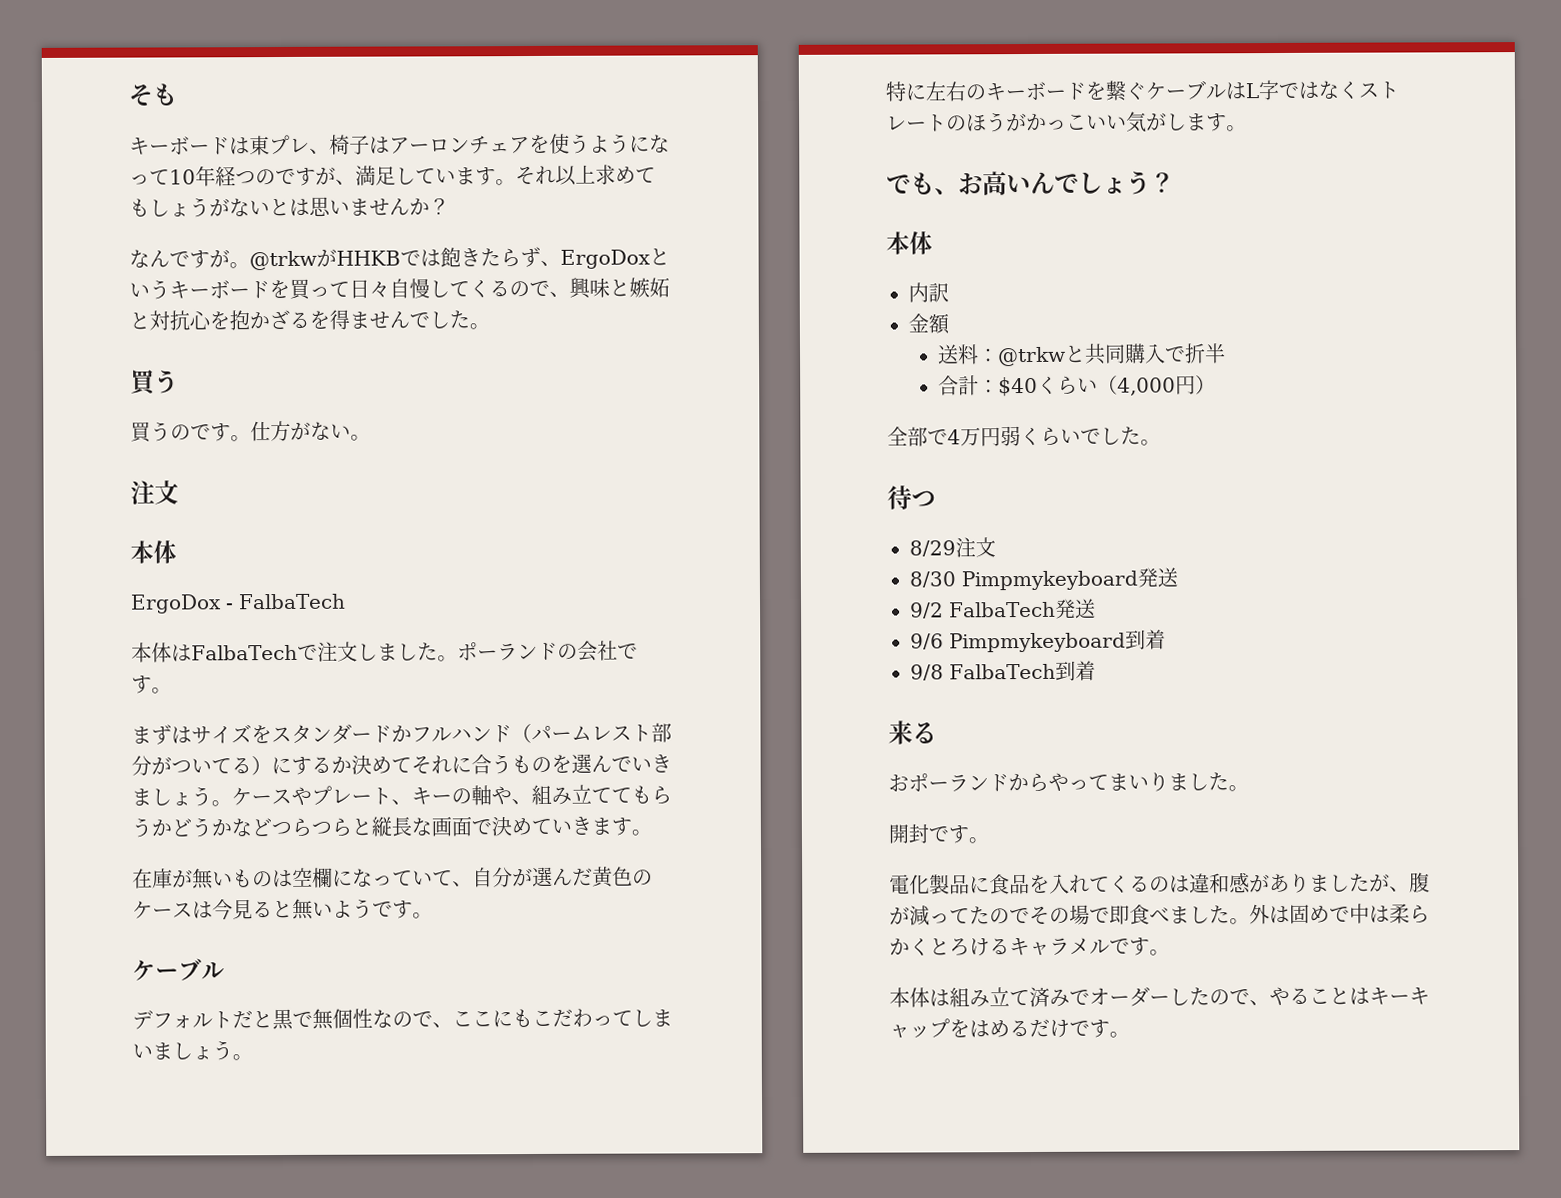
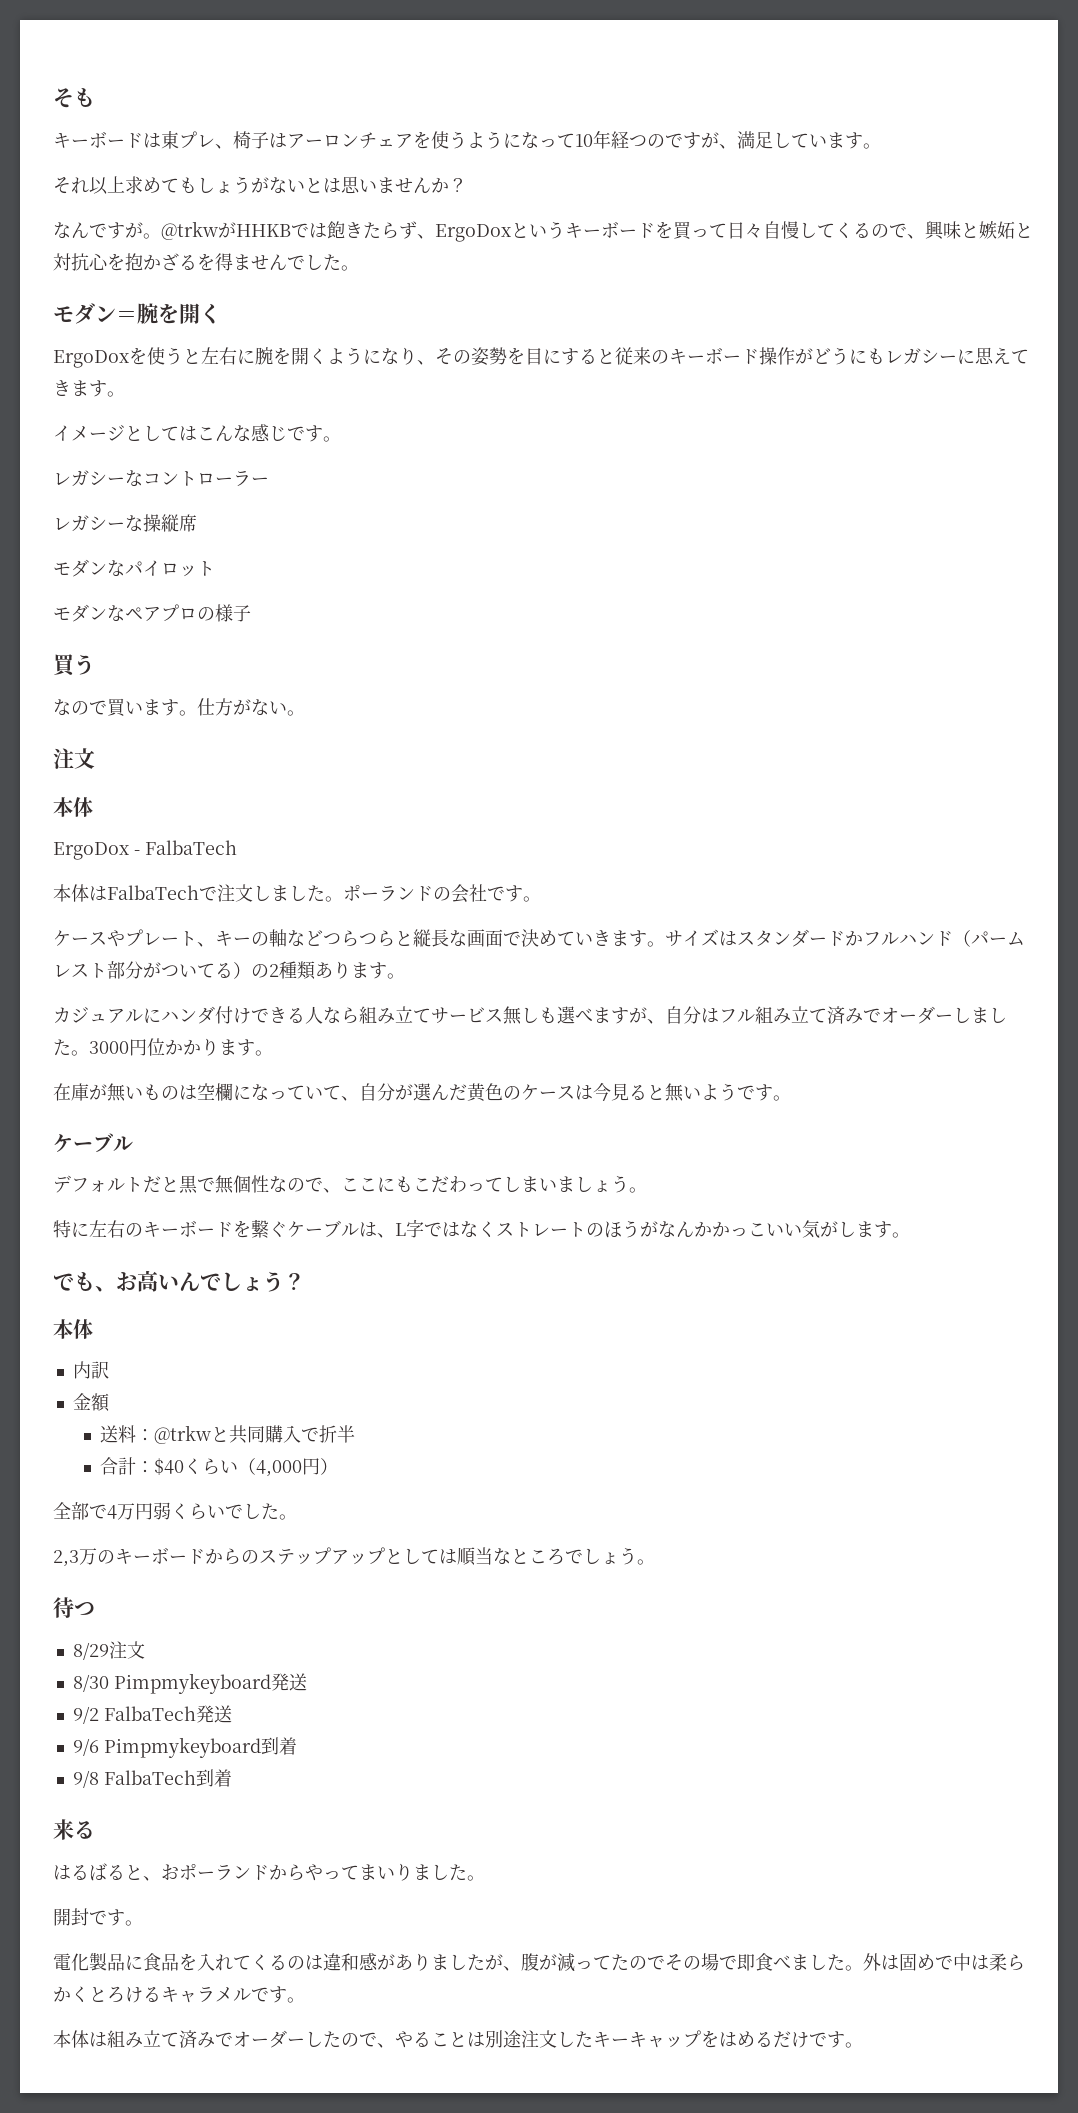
(516, 182) none -> (881, 146) //
[130,369,179,396] [130,421,211,443] 買う // 買うので -> [53,303,221,324] [53,347,1029,368] [53,380,125,397] [53,424,341,442] [53,470,269,487] [53,514,197,532] [53,559,215,577] [53,604,251,622] [53,654,95,677] [53,698,161,717] モダン＝腕を開く // ErgoDoxを使うと左右に腕を開くようになり、その姿勢を目にすると従来のキーボード操作がどうにもレガシーに思えてきます。 // イメージとしてはこんな感じです。 // レガシーなコントローラー // レガシーな操縦席 // モダンなパイロット // モダンなペアプロの様子 // 買う // なので買いま
[131,724,272,745] まずはサイズを -> [53,929,737,947] ケースやプレート、キーの軸などつらつらと縦長な画面で決めていきます。サイズは
[271,753,672,775] [131,784,672,807] [131,816,592,838] にするか決めてそれに合うものを選んでいきましょう。ケースやプレート、キーの軸や、組み立ててもらうかどうかなどつらつらと縦長な画面で決めていき -> [251,961,405,980] [53,1006,1007,1025] [53,1038,219,1056] の2種類あります。 // カジュアルにハンダ付けできる人なら組み立てサービス無しも選べますが、自分はフル組み立て済みでオーダーしました。3000円位かかり
(1246, 91) none -> [377,1233,395,1238] 、
(1027, 122) none -> [658,1221,712,1238] なんか
(1161, 442) none -> [53,1547,655,1567] // 2,3万のキーボードからのステップアップとしては順当なところでしょう。
(937, 733) none -> [53,1863,161,1881] はるばると、
(1370, 996) none -> [485,2030,593,2048] 別途注文した

